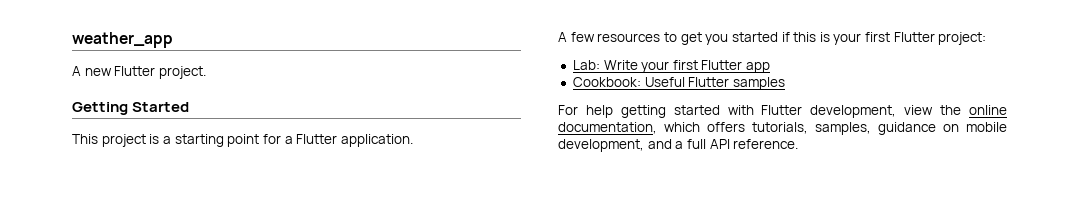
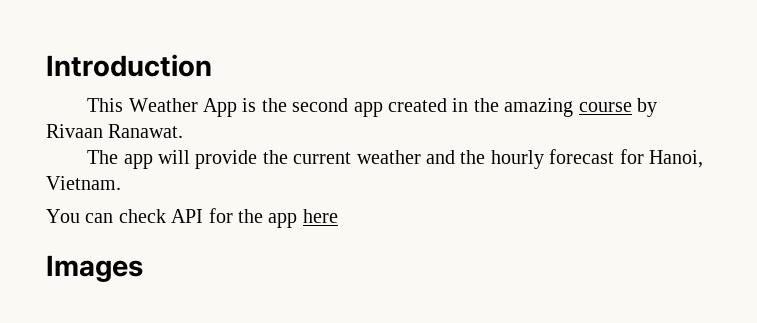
[72,32,173,48] [72,66,206,79] [72,102,190,115] [72,134,413,147] [558,32,987,45] [572,60,771,73] [572,77,785,90] [558,105,1007,118] [558,122,1007,135] [558,139,799,152] weather_app // A new Flutter project. // Getting Started // This project is a starting point for a Flutter application. // A few resources to get you started if this is your first Flutter project: // Lab: Write your first Flutter app // Cookbook: Useful Flutter samples // For help getting started with Flutter development, view the online documentation, which offers tutorials, samples, guidance on mobile development, and a full API reference. -> [46,54,212,77] [87,98,658,117] [46,124,184,138] [87,149,704,169] [46,176,121,190] [46,208,338,228] [46,255,143,282] Introduction // This Weather App is the second app created in the amazing course by Rivaan Ranawat. // The app will provide the current weather and the hourly forecast for Hanoi, Vietnam. // You can check API for the app here // Images

